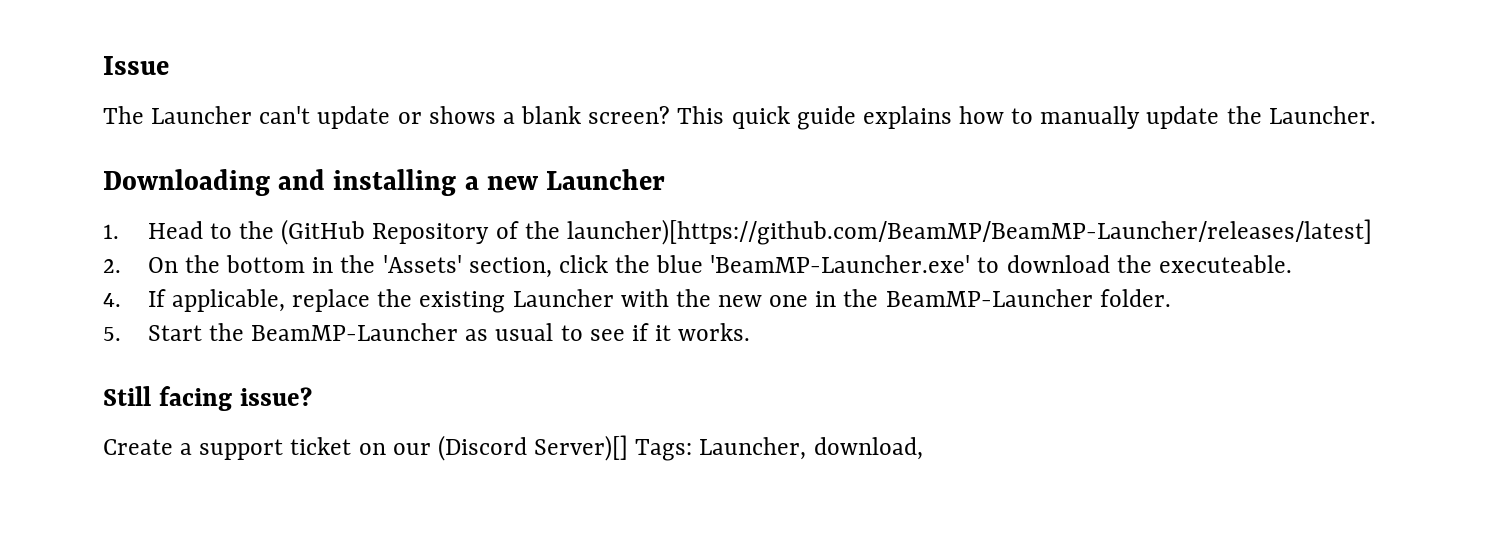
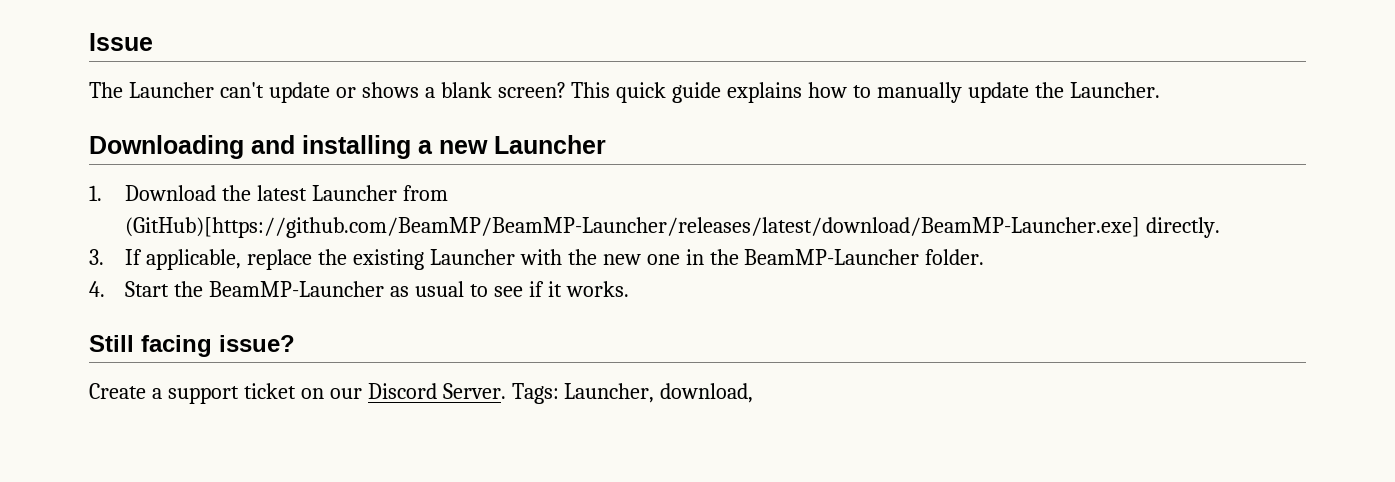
[147,219,1372,245] [103,255,1292,278] [103,293,121,307] Head to the (GitHub Repository of the launcher)[https://github.com/BeamMP/BeamMP-Launcher/releases/latest] // 2. On the bottom in the 'Assets' section, click the blue 'BeamMP-Launcher.exe' to download the executeable. // 4. -> [125,185,448,201] [125,217,1221,238] [89,249,104,265] Download the latest Launcher from (GitHub)[https://github.com/BeamMP/BeamMP-Launcher/releases/latest/download/BeamMP-Launcher.exe] directly. // 3.
[103,327,121,341] 5. -> [89,281,105,297] 4.
[437,435,629,461] (Discord Server)[] -> [367,383,506,399] Discord Server.

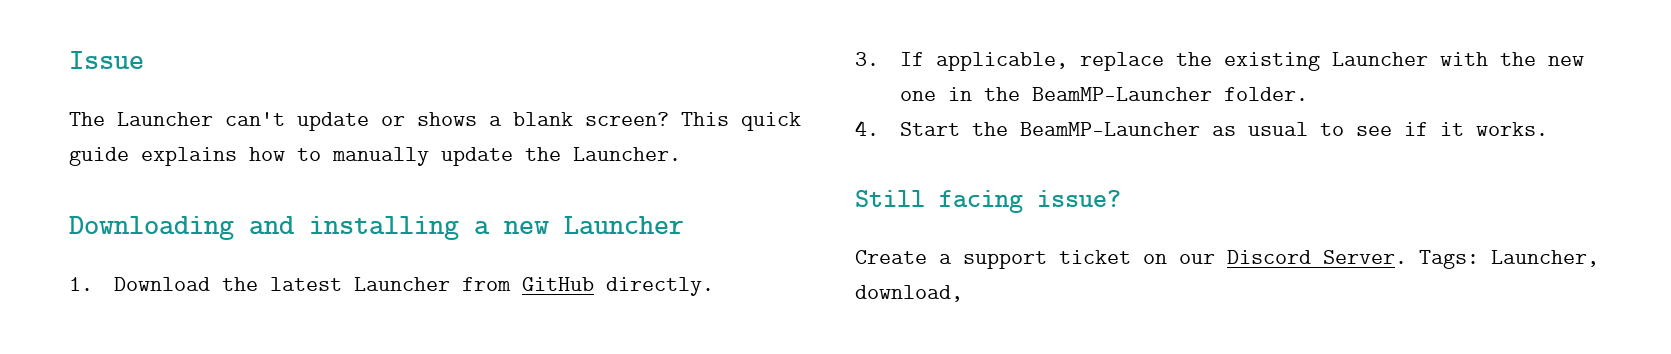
[125,217,1141,238] (GitHub)[https://github.com/BeamMP/BeamMP-Launcher/releases/latest/download/BeamMP-Launcher.exe] -> [521,277,594,291] GitHub

